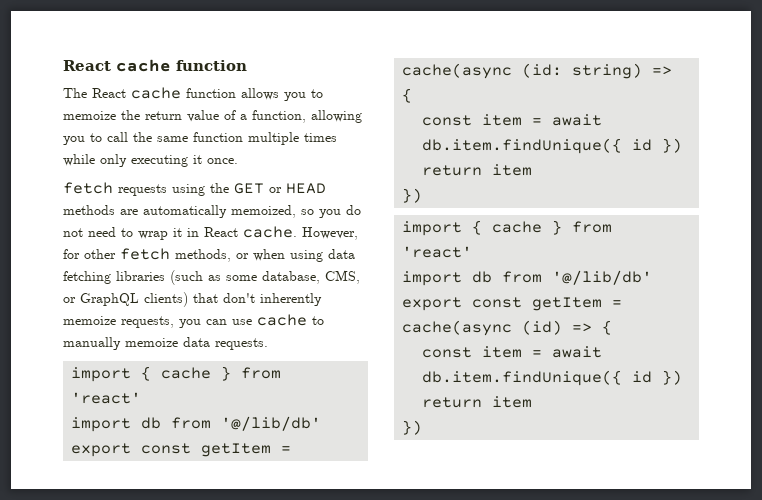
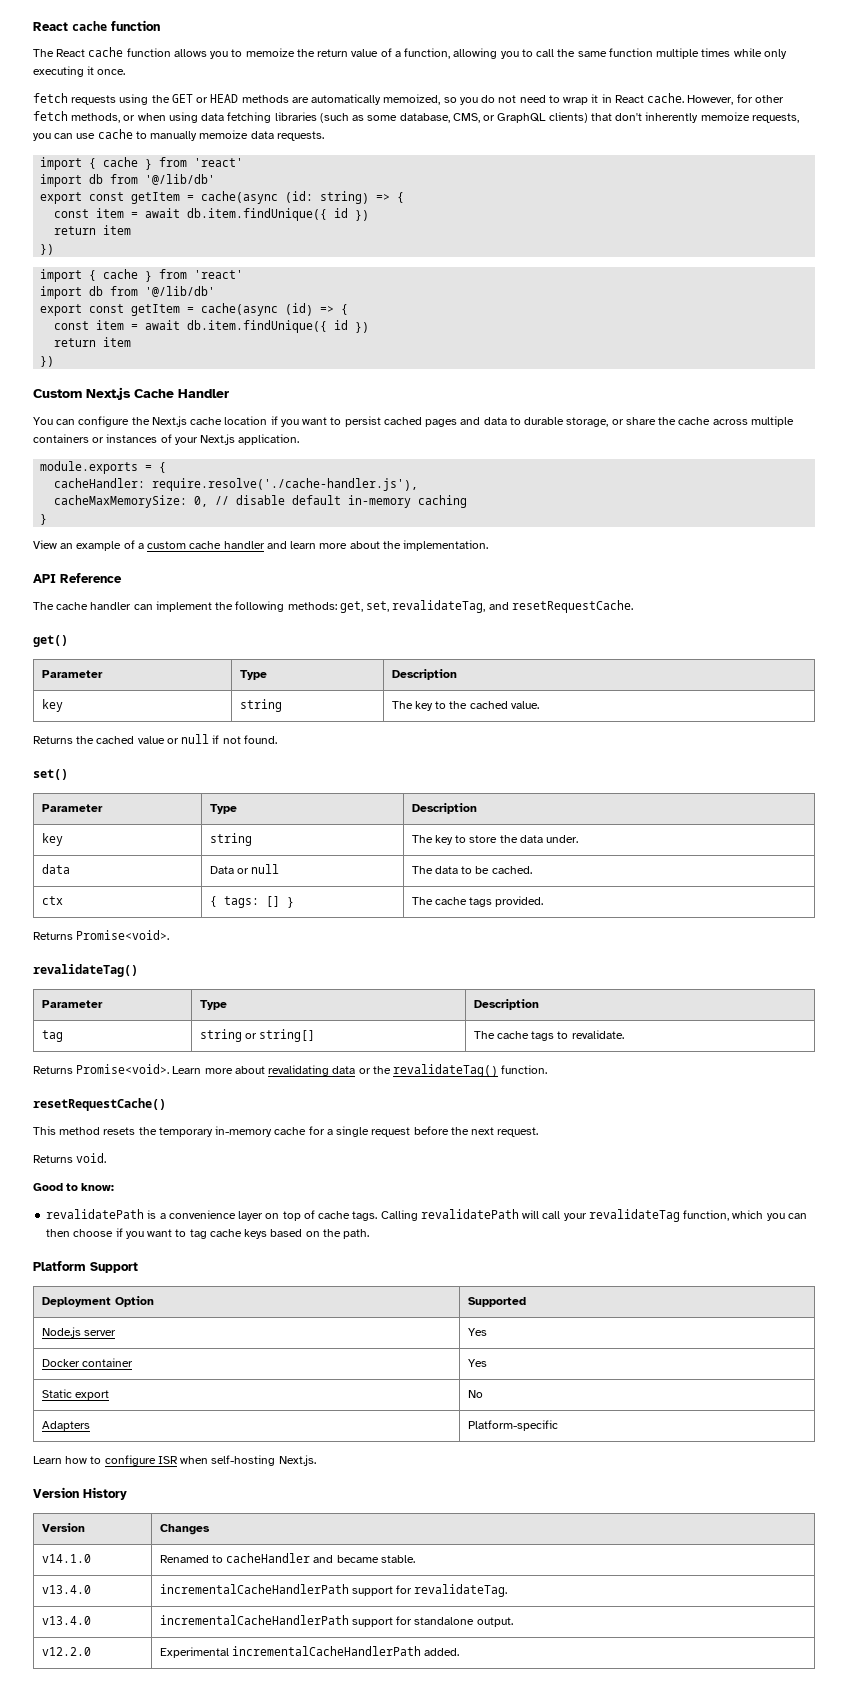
(423, 427) none -> [33,387,229,400] [33,416,794,427] [33,434,300,445] [40,461,167,474] [54,478,419,491] [54,495,468,508] [40,514,48,525] [33,540,489,551] [33,573,122,583] [33,600,633,613] [33,635,68,647] [41,670,103,678] [239,670,267,680] [391,669,457,680] [41,699,63,712] [239,699,282,712] [391,701,539,711] [33,734,277,744] [33,769,68,780] [41,804,103,812] [209,804,237,814] [411,803,477,814] [41,833,63,846] [209,833,252,846] [411,835,579,845] [41,864,70,874] [209,864,280,874] [411,866,532,874] [41,896,63,905] [209,896,294,908] [411,896,544,907] [33,930,170,940] [33,964,138,977] [41,1000,103,1008] [199,1000,227,1010] [473,999,539,1010] [41,1030,63,1042] [199,1029,316,1042] [473,1030,624,1041] [33,1064,548,1077] [33,1098,166,1111] [33,1126,539,1137] [33,1153,107,1163] [33,1183,115,1191] [46,1209,807,1222] [46,1228,370,1239] [33,1261,138,1273] [41,1296,154,1307] [467,1297,526,1307] [41,1327,116,1338] [467,1328,487,1336] [41,1358,133,1367] [467,1359,487,1367] [41,1389,109,1400] [467,1390,483,1398] [41,1421,90,1431] [467,1420,558,1431] [33,1455,316,1466] [33,1487,127,1500] [41,1523,85,1532] [159,1524,210,1535] [41,1554,91,1563] [159,1553,415,1563] [41,1585,91,1594] [159,1584,508,1597] [41,1616,91,1625] [159,1615,513,1627] [41,1647,91,1656] [159,1646,460,1658] // Custom Next.js Cache Handler // You can configure the Next.js cache location if you want to persist cached pages and data to durable storage, or share the cache across multiple containers or instances of your Next.js application. // module.exports = { // cacheHandler: require.resolve('./cache-handler.js'), // cacheMaxMemorySize: 0, // disable default in-memory caching // } // View an example of a custom cache handler and learn more about the implementation. // API Reference // The cache handler can implement the following methods: get, set, revalidateTag, and resetRequestCache. // get() // Parameter | Type | Description // key | string | The key to the cached value. // Returns the cached value or null if not found. // set() // Parameter | Type | Description // key | string | The key to store the data under. // data | Data or null | The data to be cached. // ctx | { tags: [] } | The cache tags provided. // Returns Promise<void>. // revalidateTag() // Parameter | Type | Description // tag | string or string[] | The cache tags to revalidate. // Returns Promise<void>. Learn more about revalidating data or the revalidateTag() function. // resetRequestCache() // This method resets the temporary in-memory cache for a single request before the next request. // Returns void. // Good to know: // revalidatePath is a convenience layer on top of cache tags. Calling revalidatePath will call your revalidateTag function, which you can then choose if you want to tag cache keys based on the path. // Platform Support // Deployment Option | Supported // Node.js server | Yes // Docker container | Yes // Static export | No // Adapters | Platform-specific // Learn how to configure ISR when self-hosting Next.js. // Version History // Version | Changes // v14.1.0 | Renamed to cacheHandler and became stable. // v13.4.0 | incrementalCacheHandlerPath support for revalidateTag. // v13.4.0 | incrementalCacheHandlerPath support for standalone output. // v12.2.0 | Experimental incrementalCacheHandlerPath added.

